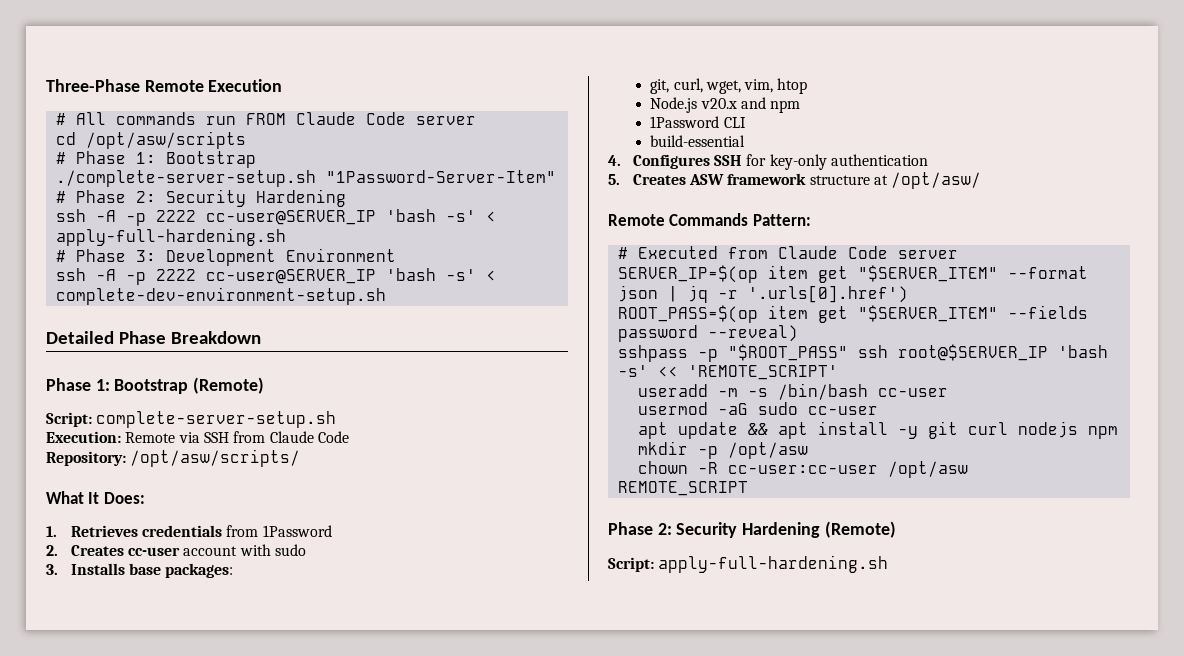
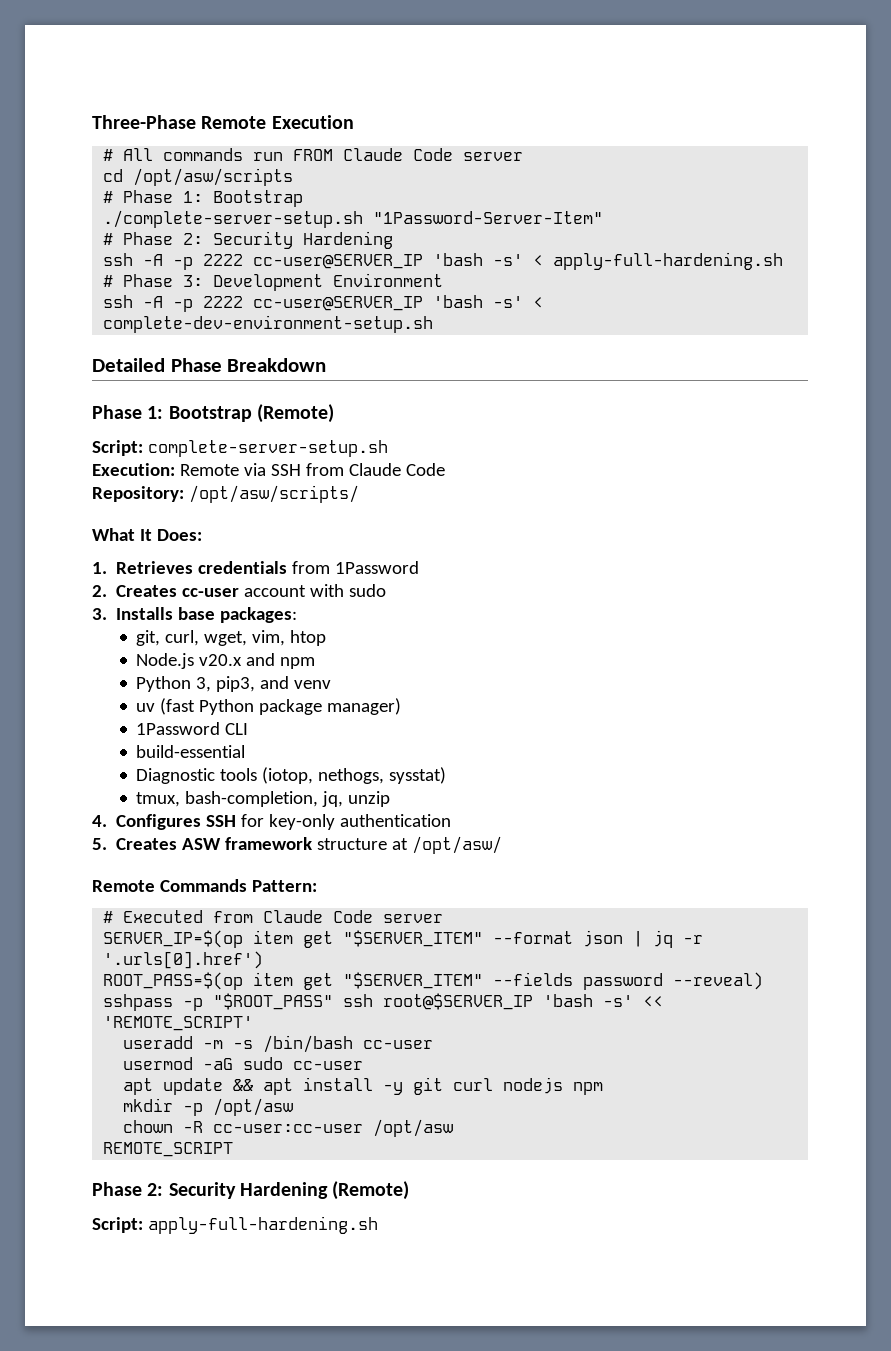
[650,116,746,128] [650,135,746,147] 1Password CLI // build-essential -> [136,676,332,692] [136,698,402,715] [136,722,249,735] [136,745,246,758] [136,767,447,784] [136,791,391,807] Python 3, pip3, and venv // uv (fast Python package manager) // 1Password CLI // build-essential // Diagnostic tools (iotop, nethogs, sysstat) // tmux, bash-completion, jq, unzip

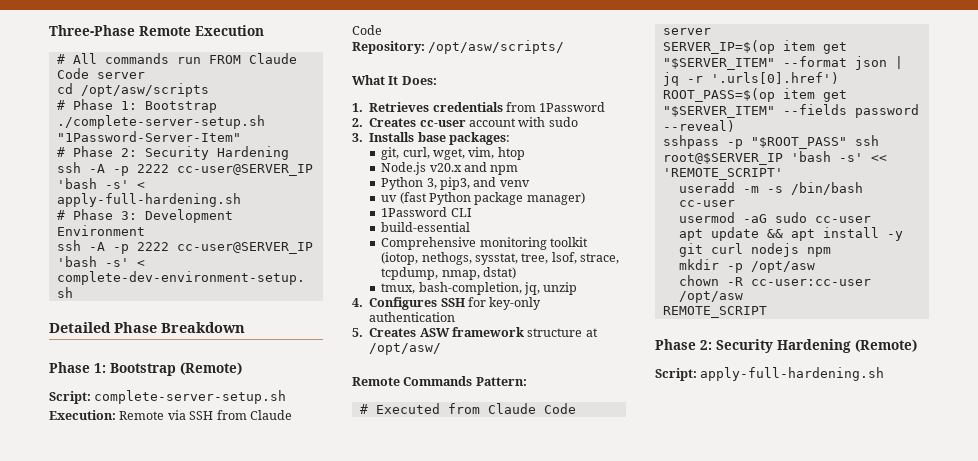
[136,767,447,784] Diagnostic tools (iotop, nethogs, sysstat) -> [381,237,589,250] [381,252,620,265] [381,267,517,280] Comprehensive monitoring toolkit (iotop, nethogs, sysstat, tree, lsof, strace, tcpdump, nmap, dstat)

